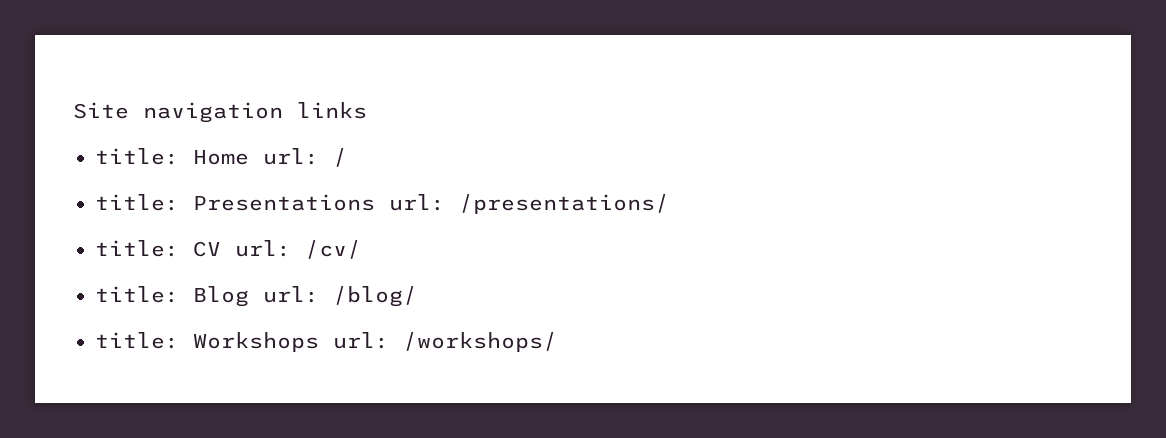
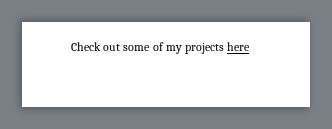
[73,102,367,123] [95,148,347,167] [95,194,669,214] [95,240,361,259] [95,286,417,307] [95,332,557,352] Site navigation links // title: Home url: / // title: Presentations url: /presentations/ // title: CV url: /cv/ // title: Blog url: /blog/ // title: Workshops url: /workshops/ -> [71,42,251,54] Check out some of my projects here

